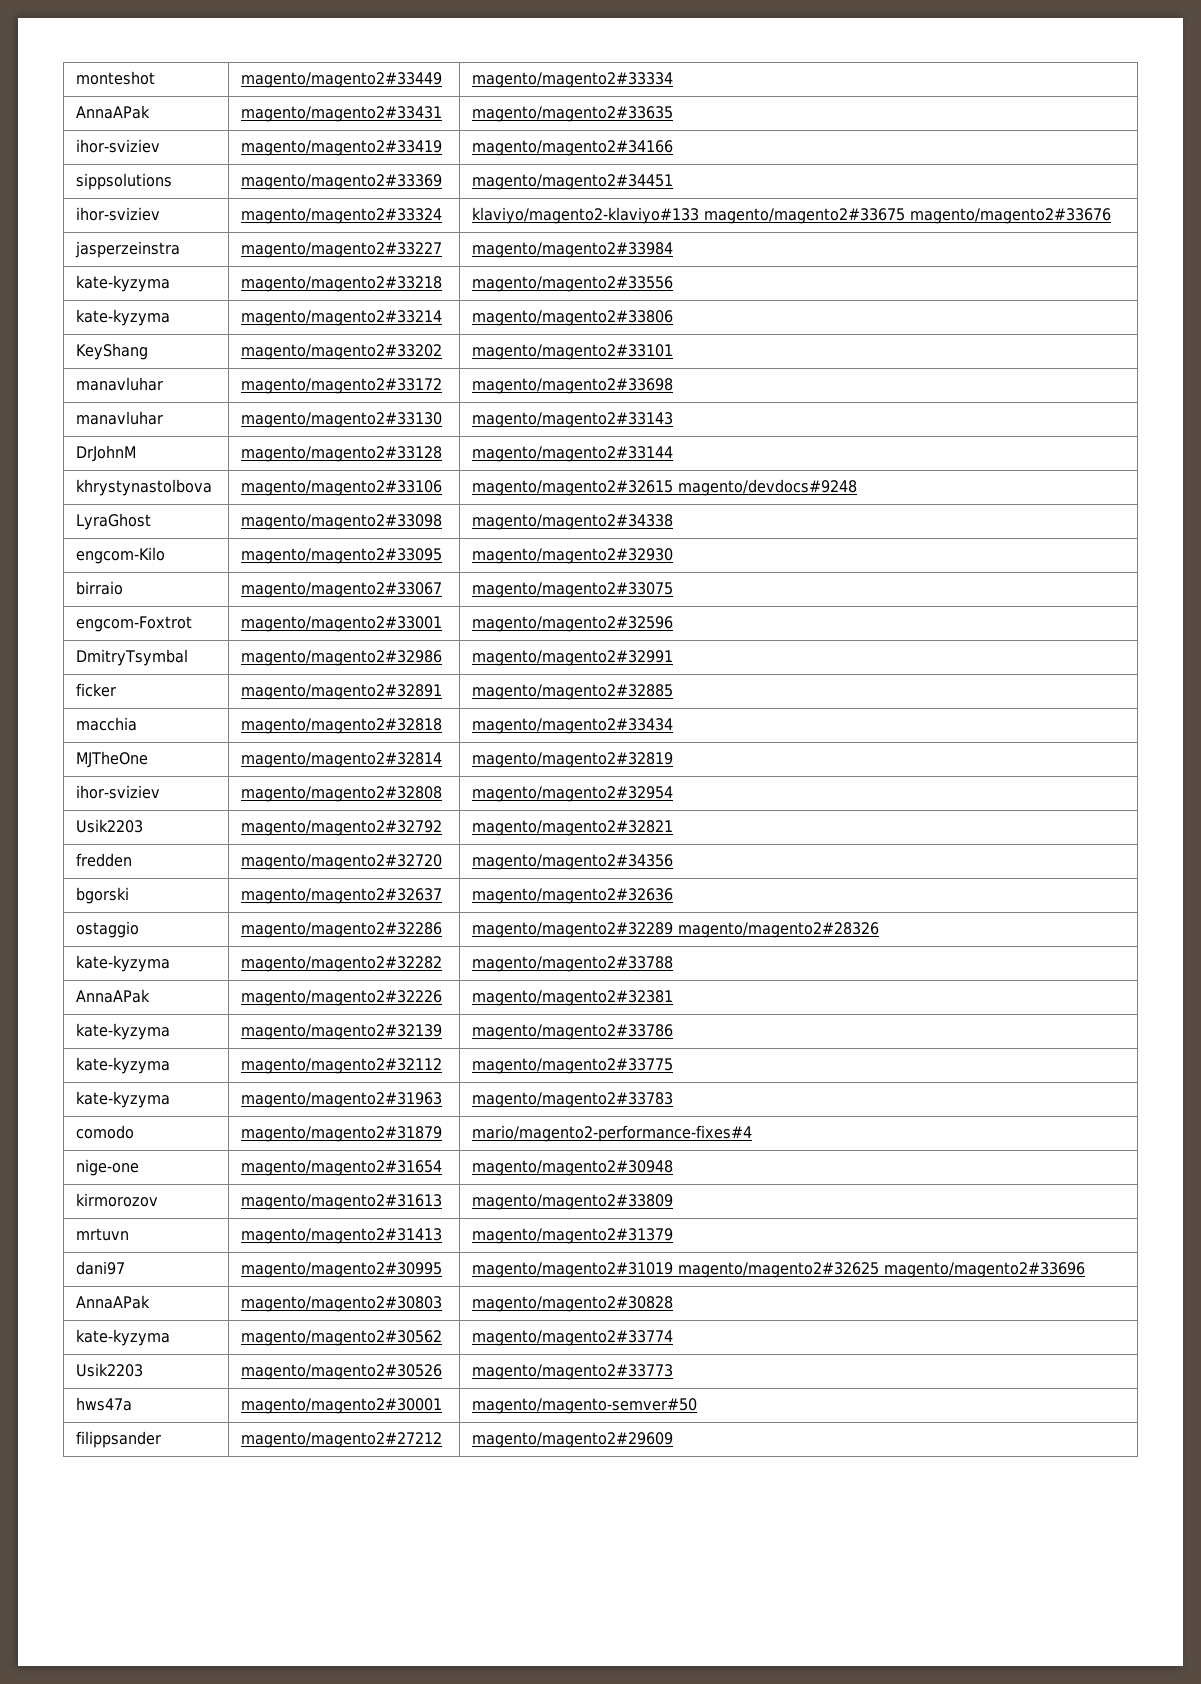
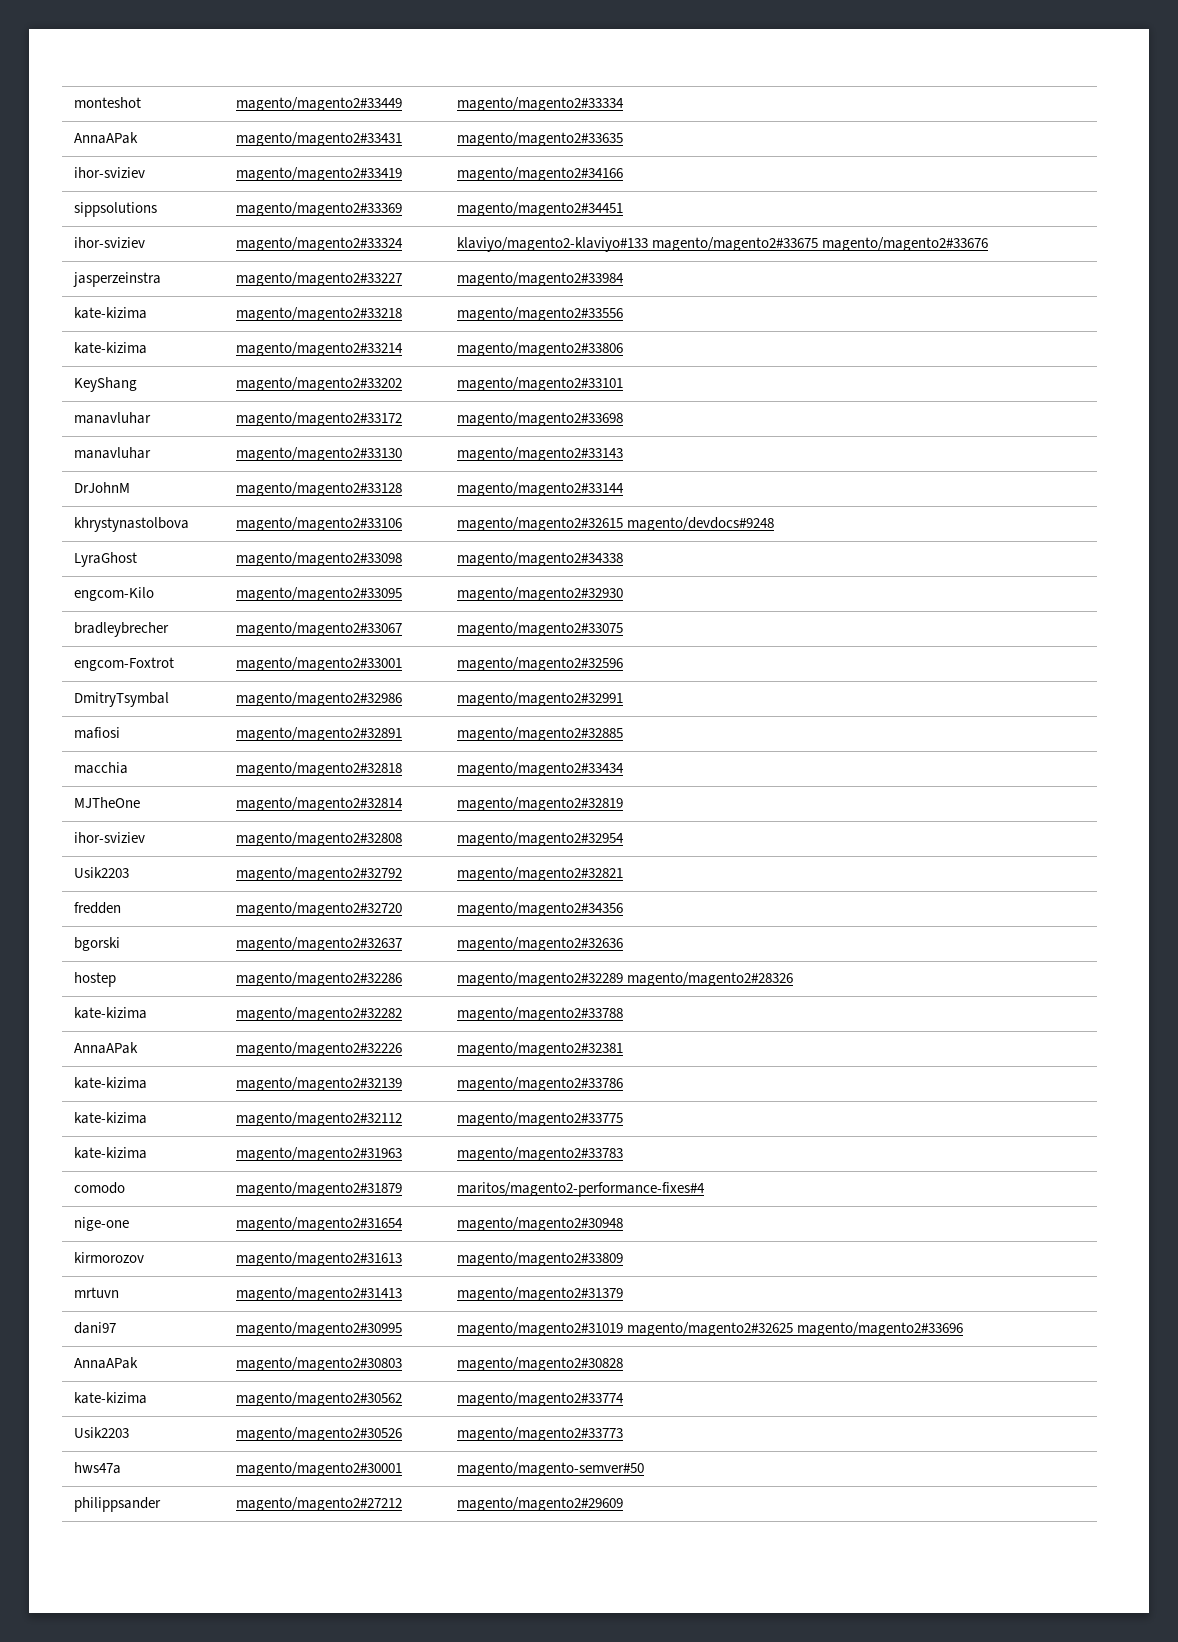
[76,275,171,292] kate-kyzyma -> [73,307,147,319] kate-kizima
[76,309,171,326] kate-kyzyma -> [73,342,147,354] kate-kizima
[76,581,124,595] birraio -> [73,622,169,637] bradleybrecher
[76,683,117,697] ficker -> [73,727,120,739] mafiosi
[76,921,140,938] ostaggio -> [73,972,116,987] hostep
[76,955,171,972] kate-kyzyma -> [73,1007,147,1019] kate-kizima
[76,1023,171,1040] kate-kyzyma -> [73,1077,147,1089] kate-kizima
[76,1057,171,1074] kate-kyzyma -> [73,1112,147,1124] kate-kizima
[76,1091,171,1108] kate-kyzyma -> [73,1147,147,1159] kate-kizima
[472,1125,753,1142] mario/magento2-performance-fixes#4 -> [456,1182,705,1197] maritos/magento2-performance-fixes#4
[76,1329,171,1346] kate-kyzyma -> [73,1392,147,1404] kate-kizima
[76,1431,162,1448] filippsander -> [73,1497,161,1512] philippsander

